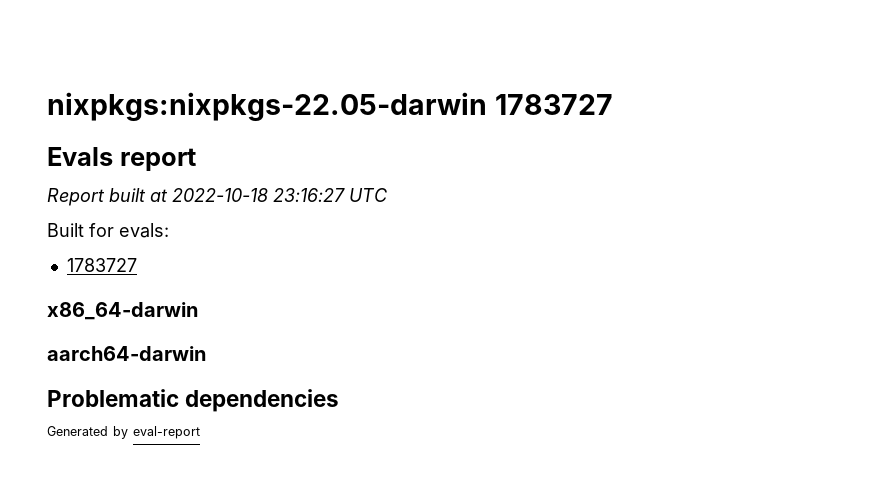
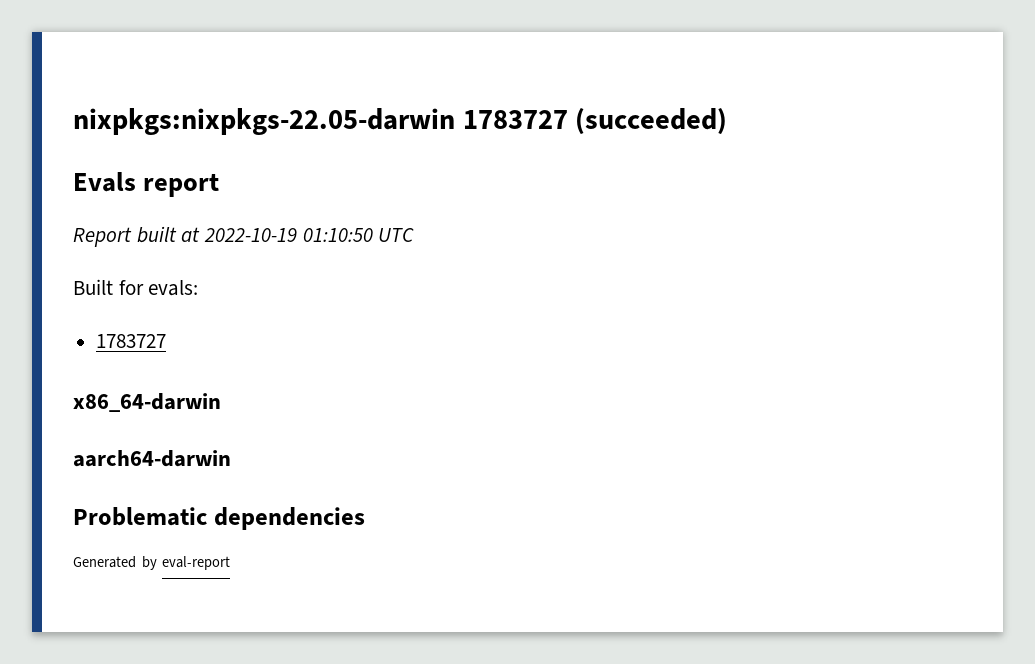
(613, 104) none -> [575,108,728,135] (succeeded)
[172,188,345,202] 2022-10-18 23:16:27 -> [204,228,373,242] 2022-10-19 01:10:50

